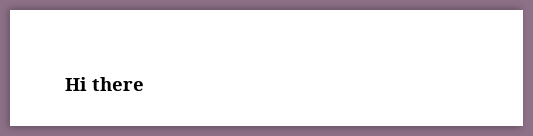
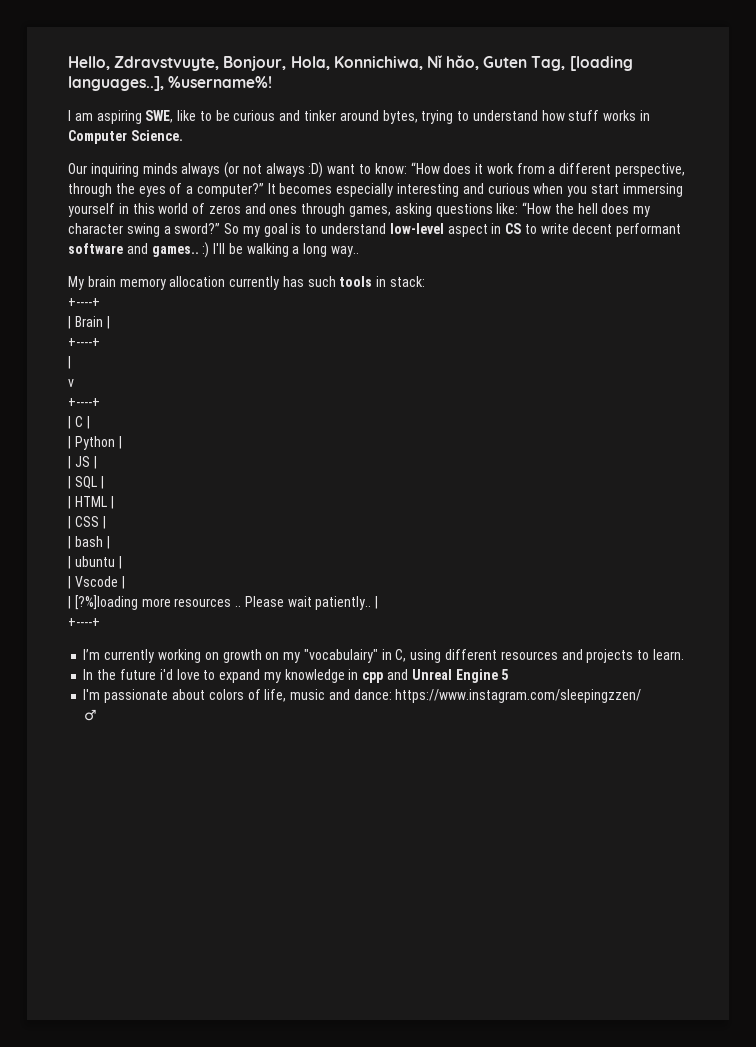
[65,77,144,91] Hi there -> [68,55,633,71] [68,76,273,91] [68,110,651,124] [68,130,183,144] [68,162,686,178] [68,183,683,197] [68,202,651,217] [68,223,682,237] [68,242,360,258] [68,276,426,290] [68,298,100,307] [68,316,110,329] [68,338,100,347] [68,356,71,369] [68,379,74,387] [68,398,100,407] [68,416,90,429] [68,436,122,450] [68,456,97,469] [68,476,104,489] [68,496,114,509] [68,516,106,529] [68,536,110,549] [68,556,122,569] [68,576,125,589] [68,595,379,610] [68,618,100,627] [83,649,684,663] [83,669,509,683] [83,689,642,703] [83,709,97,721] Hello, Zdravstvuyte, Bonjour, Hola, Konnichiwa, Nǐ hǎo, Guten Tag, [loading languages..], %username%! // I am aspiring SWE, like to be curious and tinker around bytes, trying to understand how stuff works in Computer Science. // Our inquiring minds always (or not always :D) want to know: “How does it work from a different perspective, through the eyes of a computer?” It becomes especially interesting and curious when you start immersing yourself in this world of zeros and ones through games, asking questions like: “How the hell does my character swing a sword?” So my goal is to understand low-level aspect in CS to write decent performant software and games.. :) I'll be walking a long way.. // My brain memory allocation currently has such tools in stack: // +----+ // | Brain | // +----+ // | // v // +----+ // | C | // | Python | // | JS | // | SQL | // | HTML | // | CSS | // | bash | // | ubuntu | // | Vscode | // | [?%]loading more resources .. Please wait patiently.. | // +----+ // I’m currently working on growth on my "vocabulairy" in C, using different resources and projects to learn. // In the future i'd love to expand my knowledge in cpp and Unreal Engine 5 // I'm passionate about colors of life, music and dance: https://www.instagram.com/sleepingzzen/ // ♂

